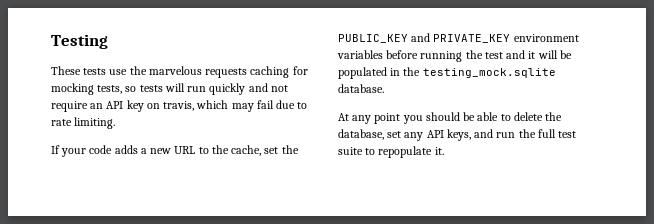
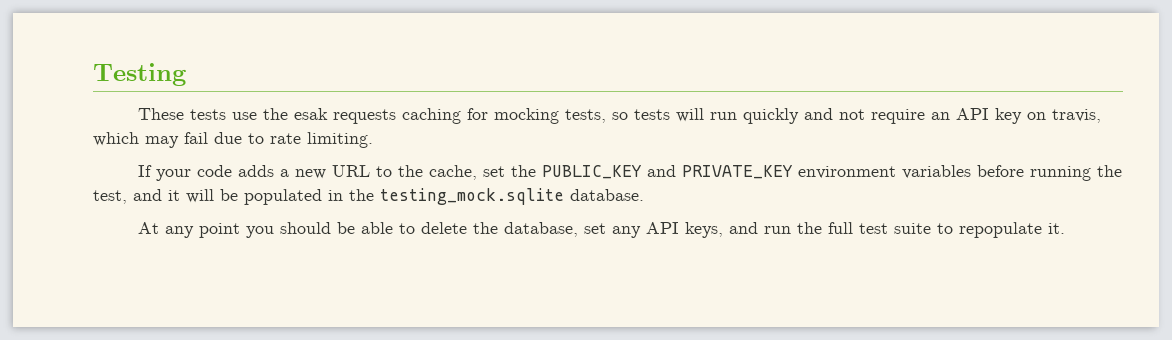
[148,66,202,75] marvelous -> [294,108,329,120] esak
[484,52,503,59] test -> [93,190,127,204] test,

